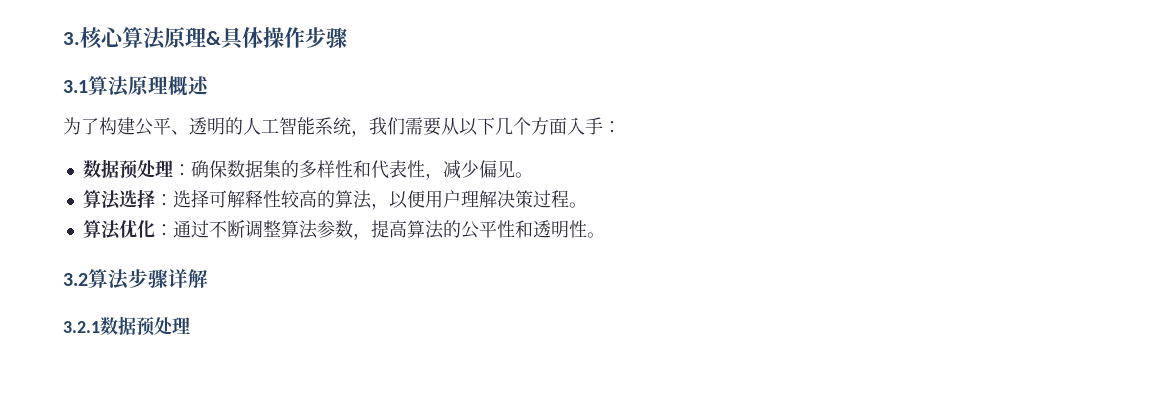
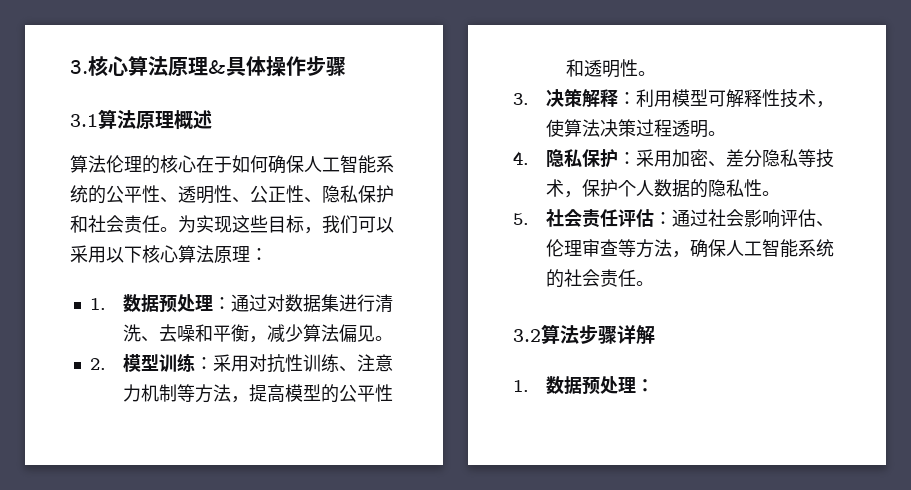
[63,117,603,137] 为了构建公平、透明的人工智能系统，我们需要从以下几个方面入手 -> [70,155,394,174] [70,185,394,204] [70,215,394,234] [70,245,250,263] 算法伦理的核心在于如何确保人工智能系统的公平性、透明性、公正性、隐私保护和社会责任。为实现这些目标，我们可以采用以下核心算法原理
[82,159,533,180] [82,189,587,210] [82,220,444,240] 数据预处理：确保数据集的多样性和代表性，减少偏见。 // 算法选择：选择可解释性较高的算法，以便用户理解决策过程。 // 算法优化：通过不断调整算法参数，提高算法 -> [89,294,393,313] [122,324,393,343] [89,353,393,373] [122,384,321,403] 1.数据预处理：通过对数据集进行清洗、去噪和平衡，减少算法偏见。 // 2.模型训练：采用对抗性训练、注意力机制等方法，提高模型
(605, 235) none -> [513,89,834,108] [545,119,726,138] [513,149,834,168] [545,179,780,198] [513,209,834,228] [545,239,834,258] [545,269,654,288] // 3.决策解释：利用模型可解释性技术，使算法决策过程透明。 // 4.隐私保护：采用加密、差分隐私等技术，保护个人数据的隐私性。 // 5.社会责任评估：通过社会影响评估、伦理审查等方法，确保人工智能系统的社会责任。
[63,316,190,336] 3.2.1数据预处理 -> [513,376,654,395] 1.数据预处理：

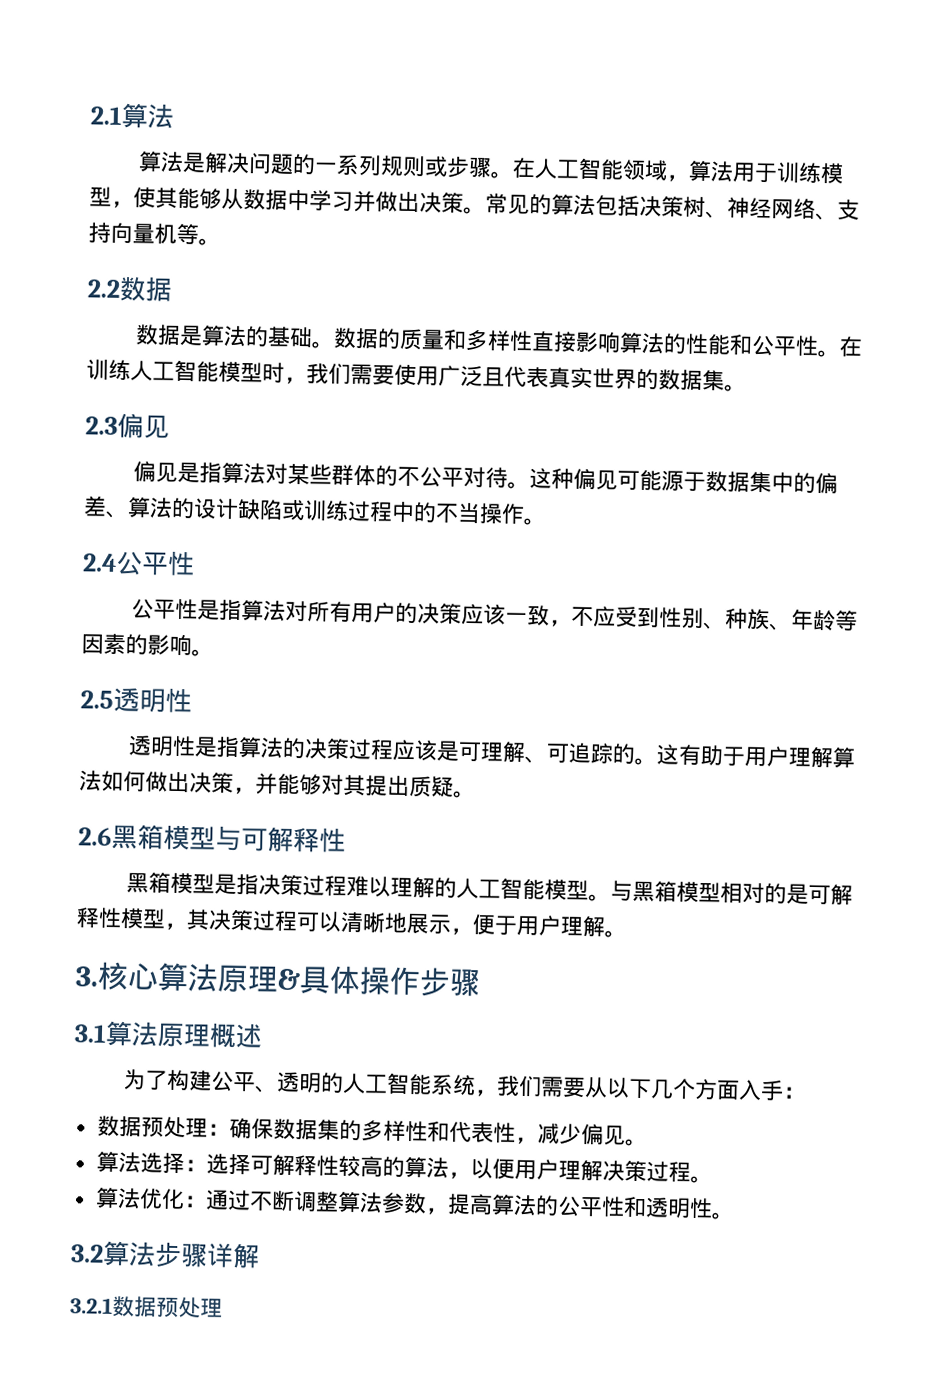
(70, 67) none -> [90,102,175,129] [138,151,845,184] [89,186,860,221] [88,222,221,246] [87,275,173,302] [135,324,864,358] [86,359,747,392] [85,412,170,439] [133,461,839,495] [83,495,546,526] [82,550,195,577] [131,598,859,632] [81,633,214,657] [80,687,192,714] [128,735,857,769] [79,770,476,799] [78,824,346,853] [126,872,854,906] [76,907,627,938] 2.1算法 // 算法是解决问题的一系列规则或步骤。在人工智能领域，算法用于训练模型，使其能够从数据中学习并做出决策。常见的算法包括决策树、神经网络、支持向量机等。 // 2.2数据 // 数据是算法的基础。数据的质量和多样性直接影响算法的性能和公平性。在训练人工智能模型时，我们需要使用广泛且代表真实世界的数据集。 // 2.3偏见 // 偏见是指算法对某些群体的不公平对待。这种偏见可能源于数据集中的偏差、算法的设计缺陷或训练过程中的不当操作。 // 2.4公平性 // 公平性是指算法对所有用户的决策应该一致，不应受到性别、种族、年龄等因素的影响。 // 2.5透明性 // 透明性是指算法的决策过程应该是可理解、可追踪的。这有助于用户理解算法如何做出决策，并能够对其提出质疑。 // 2.6黑箱模型与可解释性 // 黑箱模型是指决策过程难以理解的人工智能模型。与黑箱模型相对的是可解释性模型，其决策过程可以清晰地展示，便于用户理解。 //
[70,155,394,174] [70,185,394,204] [70,215,394,234] [70,245,250,263] 算法伦理的核心在于如何确保人工智能系统的公平性、透明性、公正性、隐私保护和社会责任。为实现这些目标，我们可以采用以下核心算法原理 -> [122,1069,785,1101] 为了构建公平、透明的人工智能系统，我们需要从以下几个方面入手
[89,294,393,313] [122,324,393,343] [89,353,393,373] [122,384,321,403] 1.数据预处理：通过对数据集进行清洗、去噪和平衡，减少算法偏见。 // 2.模型训练：采用对抗性训练、注意力机制等方法，提高模型 -> [96,1115,648,1147] [95,1151,713,1184] [94,1187,537,1216] 数据预处理：确保数据集的多样性和代表性，减少偏见。 // 算法选择：选择可解释性较高的算法，以便用户理解决策过程。 // 算法优化：通过不断调整算法参数，提高算法
[513,89,834,108] [545,119,726,138] [513,149,834,168] [545,179,780,198] [513,209,834,228] [545,239,834,258] [545,269,654,288] // 3.决策解释：利用模型可解释性技术，使算法决策过程透明。 // 4.隐私保护：采用加密、差分隐私等技术，保护个人数据的隐私性。 // 5.社会责任评估：通过社会影响评估、伦理审查等方法，确保人工智能系统的社会责任。 -> (734, 1216) none
[513,376,654,395] 1.数据预处理： -> [70,1295,223,1318] 3.2.1数据预处理

